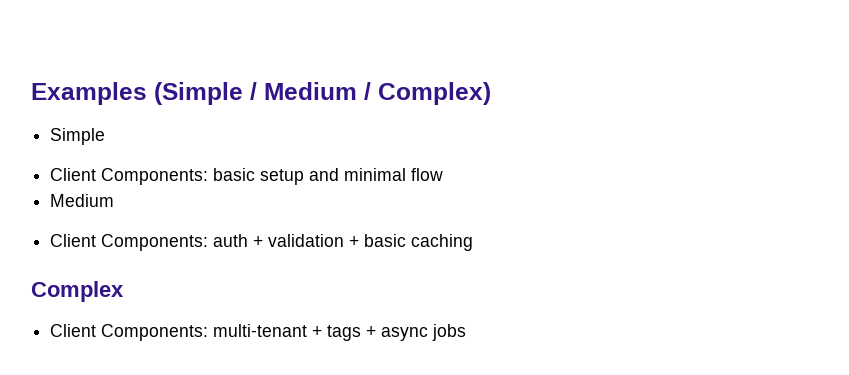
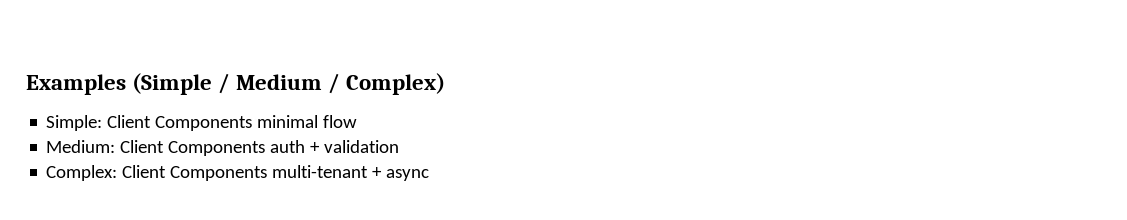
[50,128,106,145] [50,168,340,185] Simple // Client Components: basic setup and -> [46,115,253,131] Simple: Client Components
[50,194,115,207] [50,234,209,251] Medium // Client Components: -> [46,140,266,156] Medium: Client Components
[349,234,474,251] [31,281,124,302] [50,324,467,341] + basic caching // Complex // Client Components: multi-tenant + tags + async jobs -> [46,165,430,181] // Complex: Client Components multi-tenant + async

